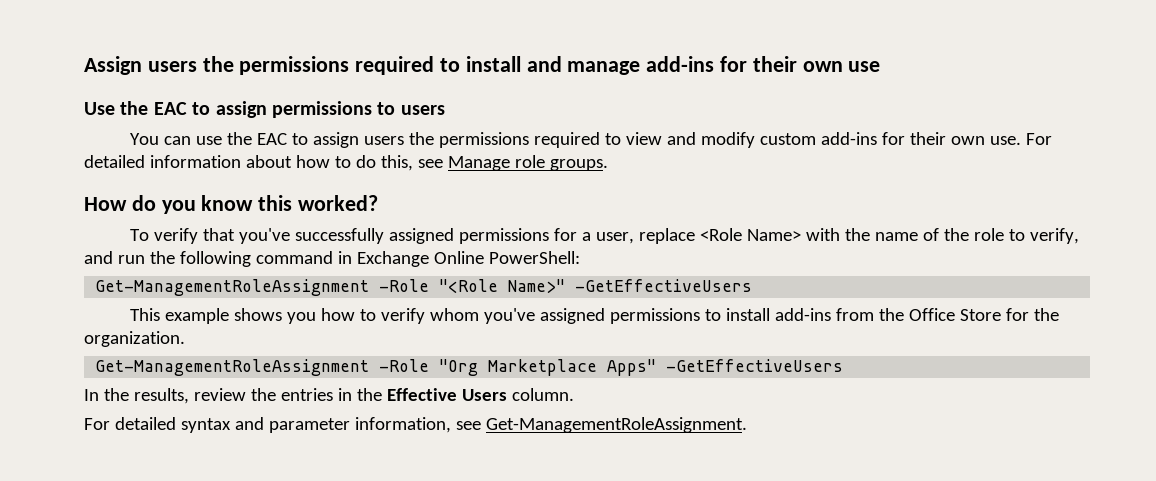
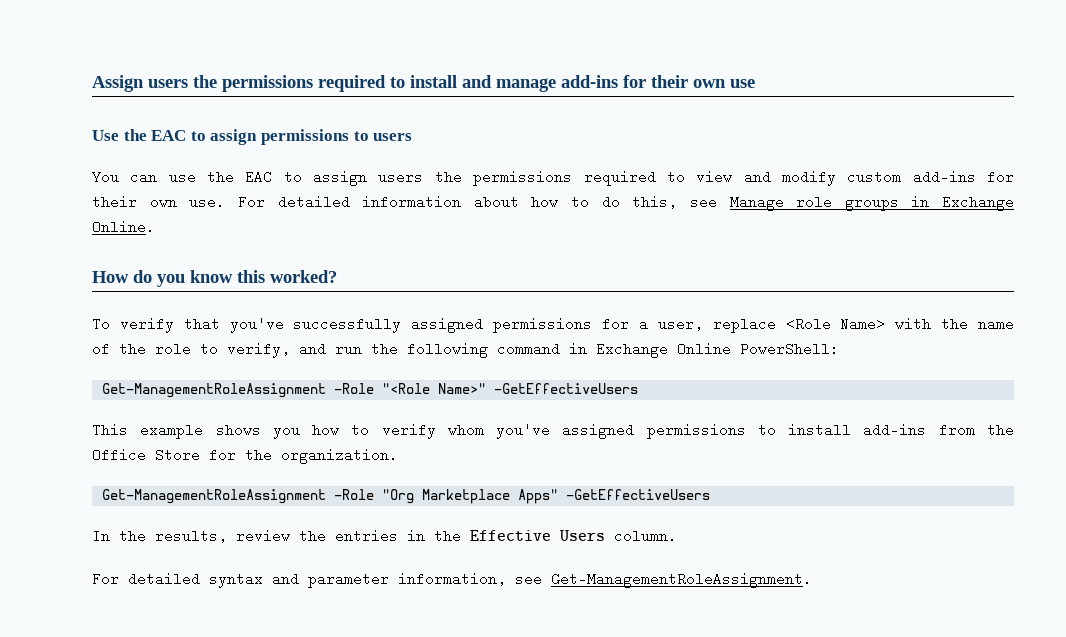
[549,159,608,171] groups. -> [844,195,1014,211] [92,220,155,234] groups in Exchange Online.

